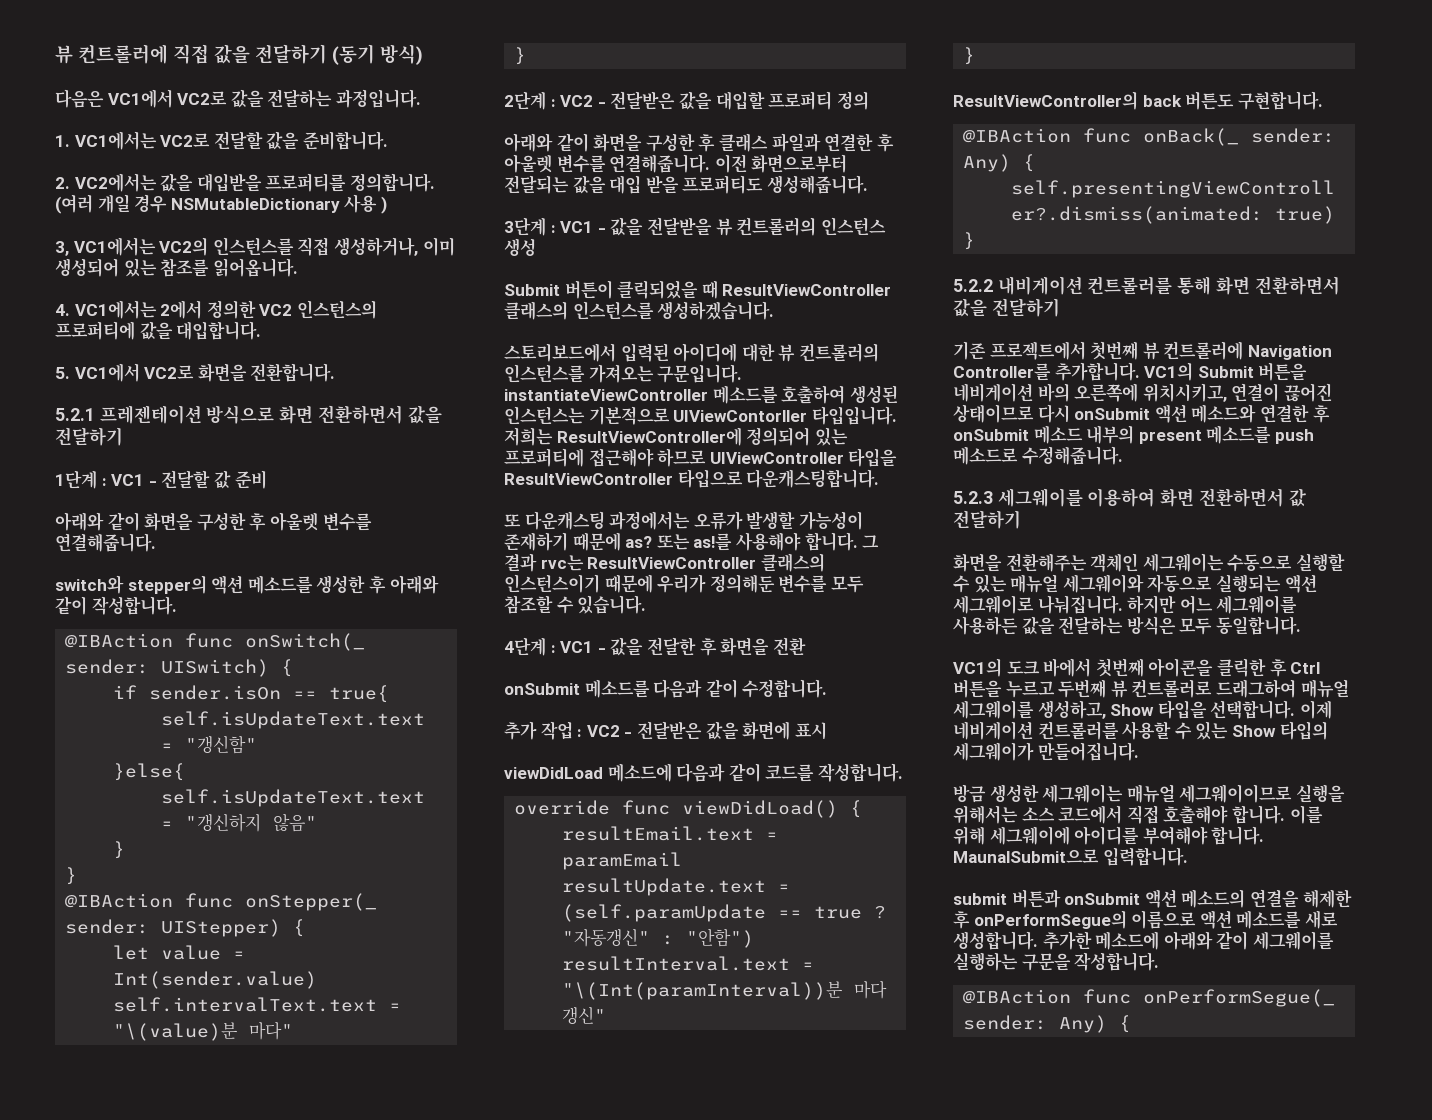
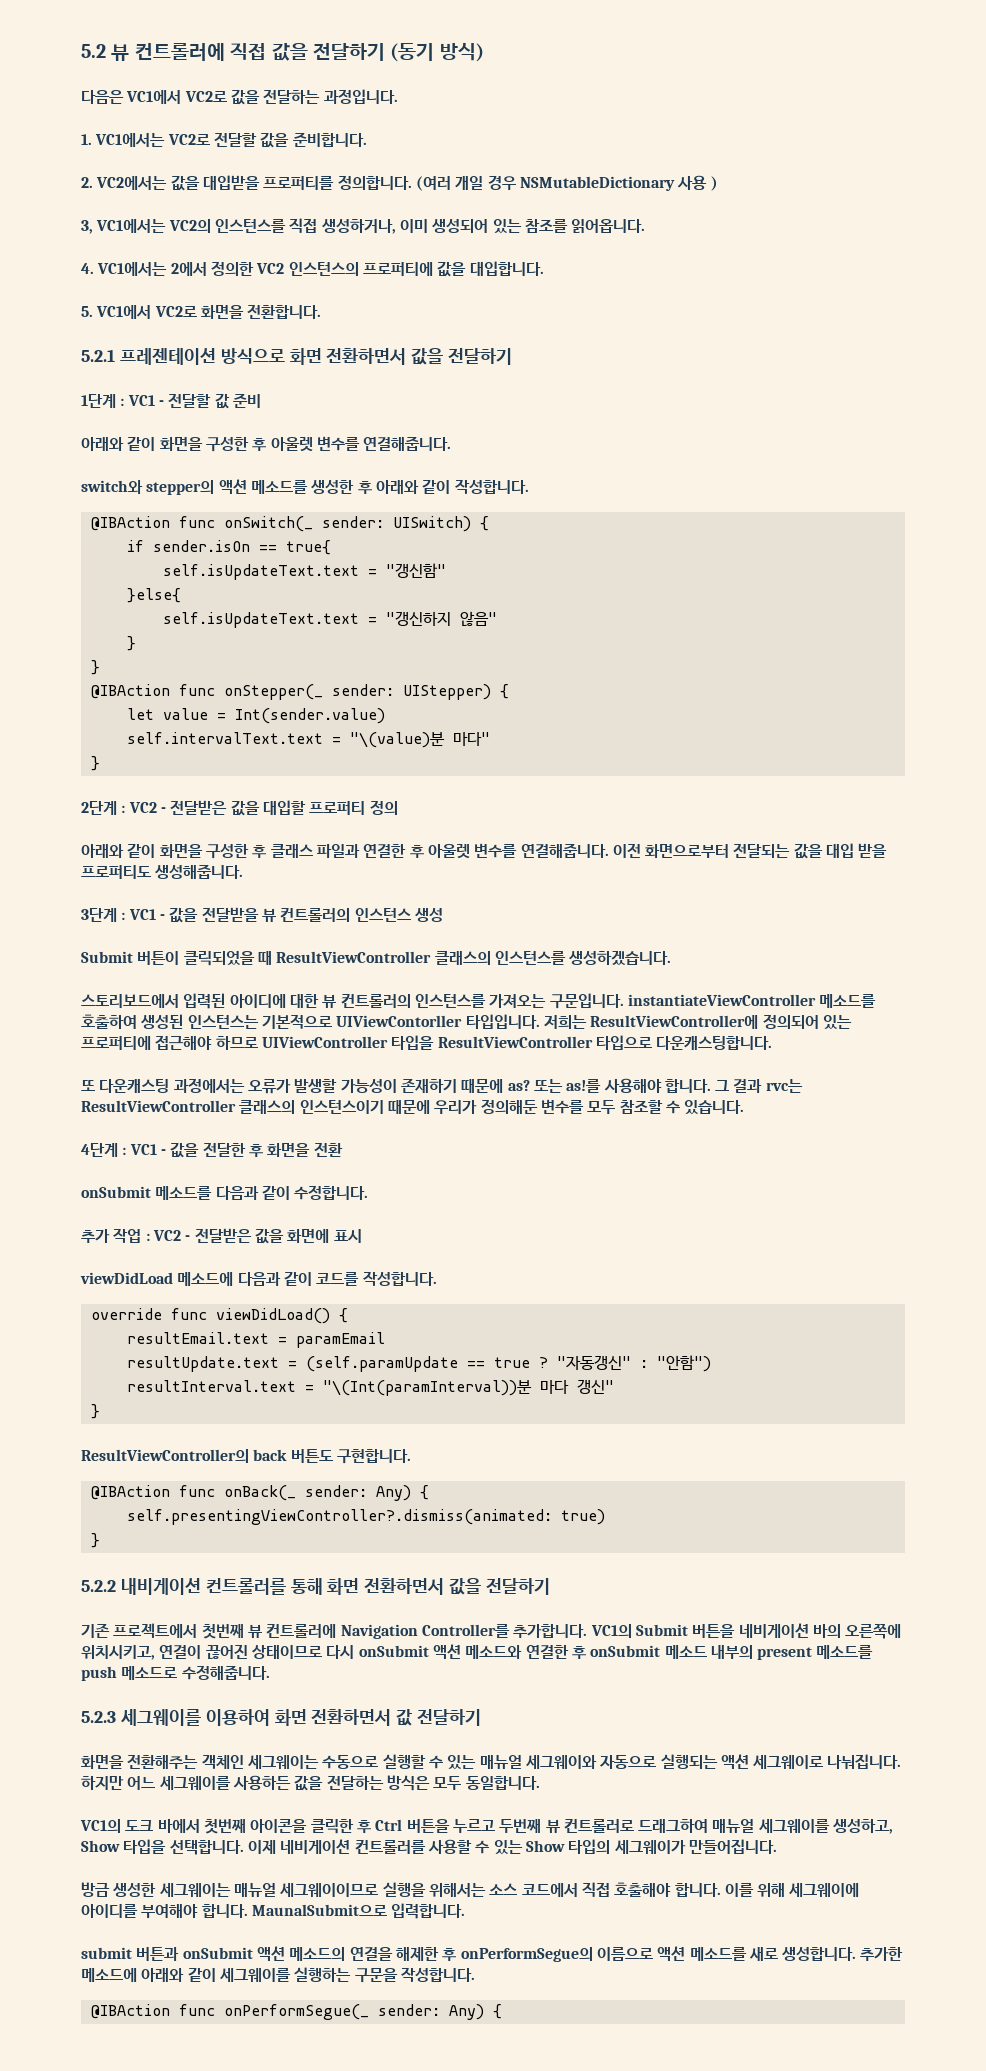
(55, 54) none -> [81,44,106,58] 5.2

